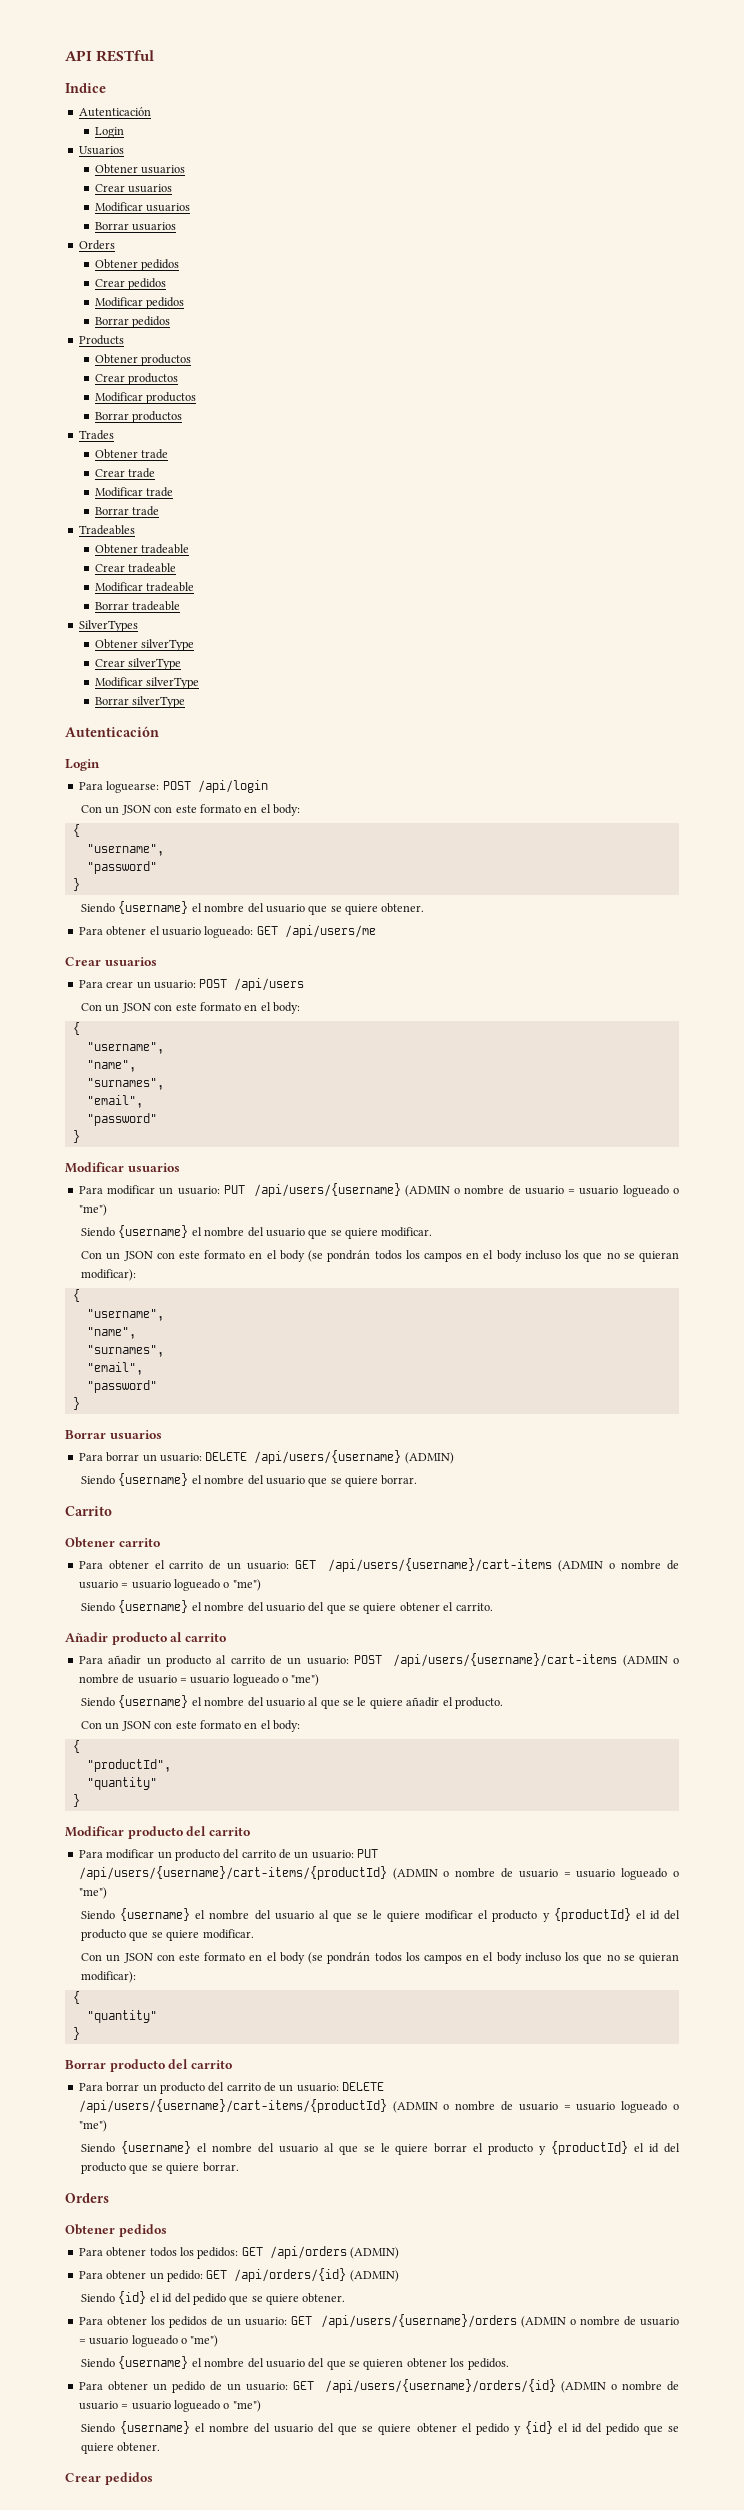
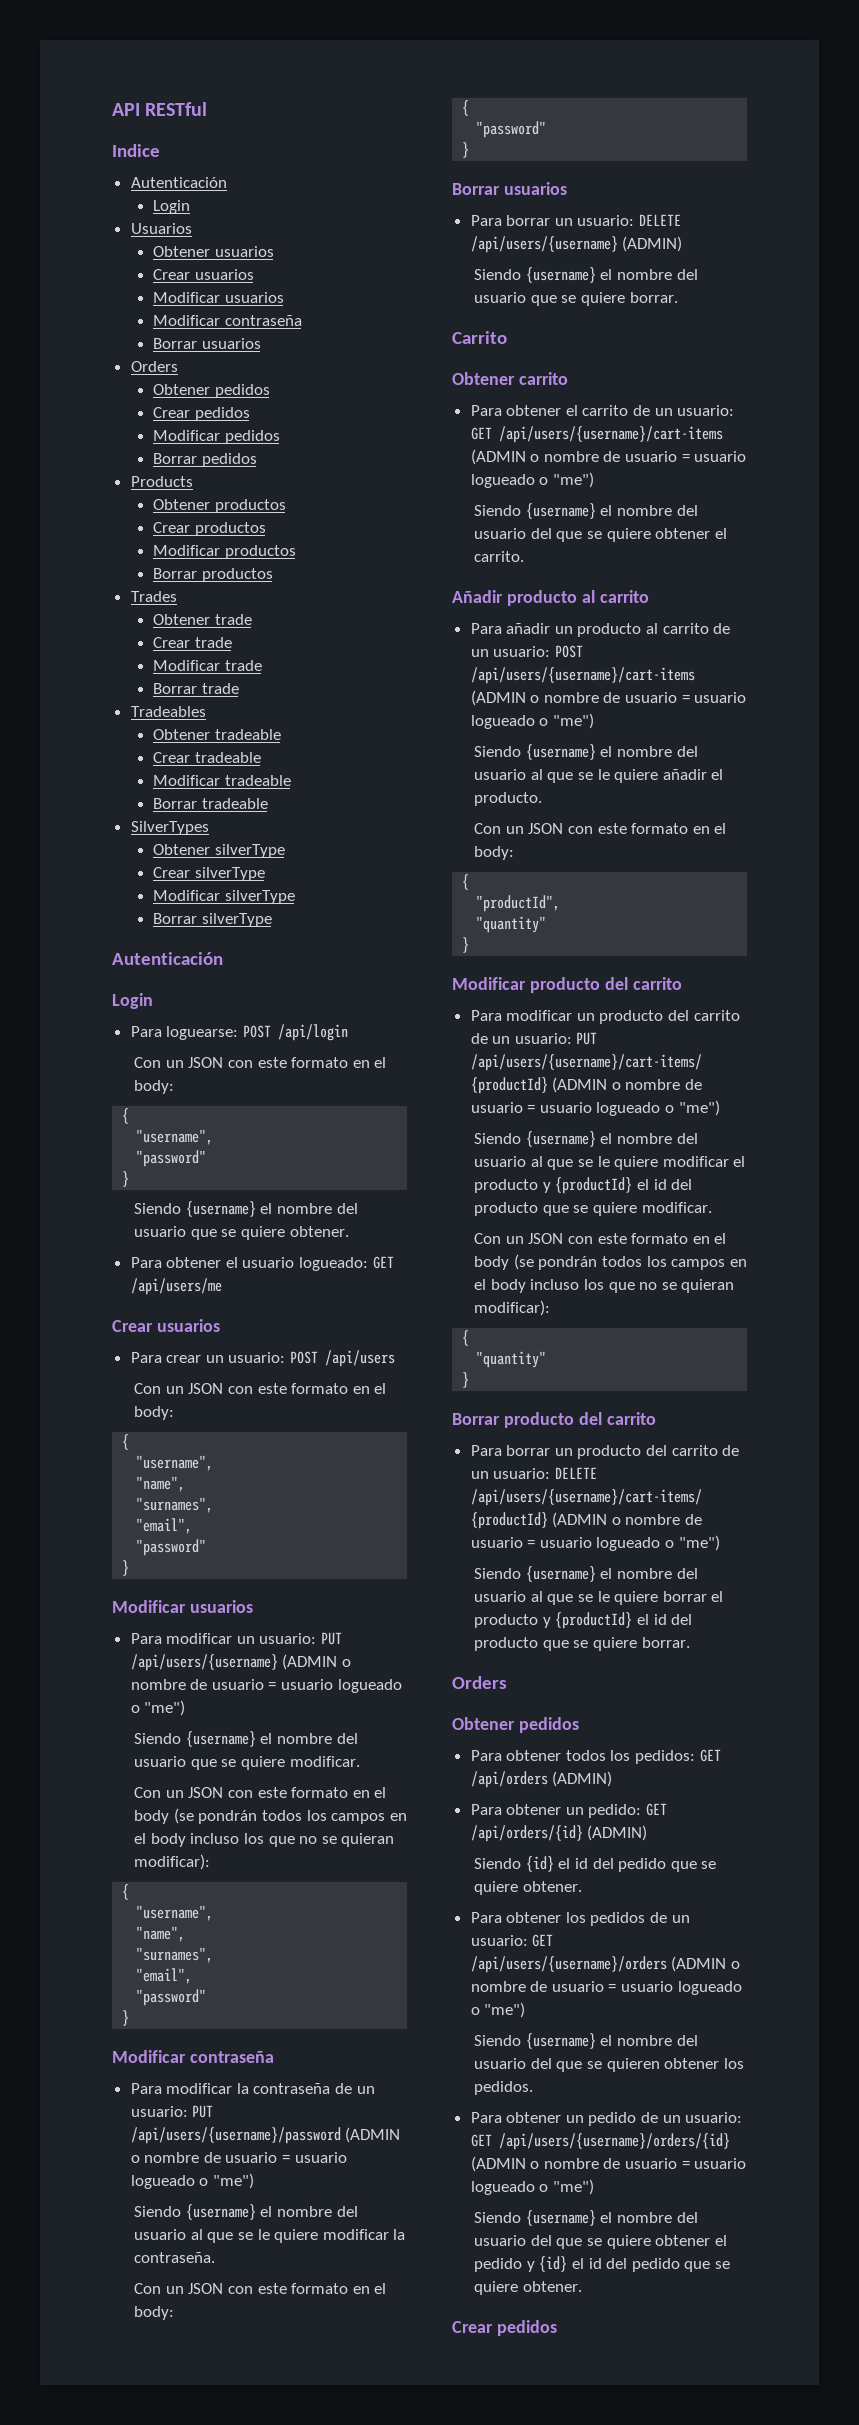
(191, 207) none -> [152,315,302,326] // Modificar contraseña
(80, 1403) none -> [112,2050,274,2063] [130,2083,375,2094] [130,2105,214,2118] [130,2127,401,2144] [130,2152,347,2163] [130,2173,254,2189] [134,2204,358,2220] [134,2229,406,2243] [134,2252,216,2263] [134,2283,387,2294] [134,2306,175,2320] [462,100,470,116] [476,121,547,138] [462,142,470,158] // Modificar contraseña // Para modificar la contraseña de un usuario: PUT /api/users/{username}/password (ADMIN o nombre de usuario = usuario logueado o "me") // Siendo {username} el nombre del usuario al que se le quiere modificar la contraseña. // Con un JSON con este formato en el body: // { // "password" // }

